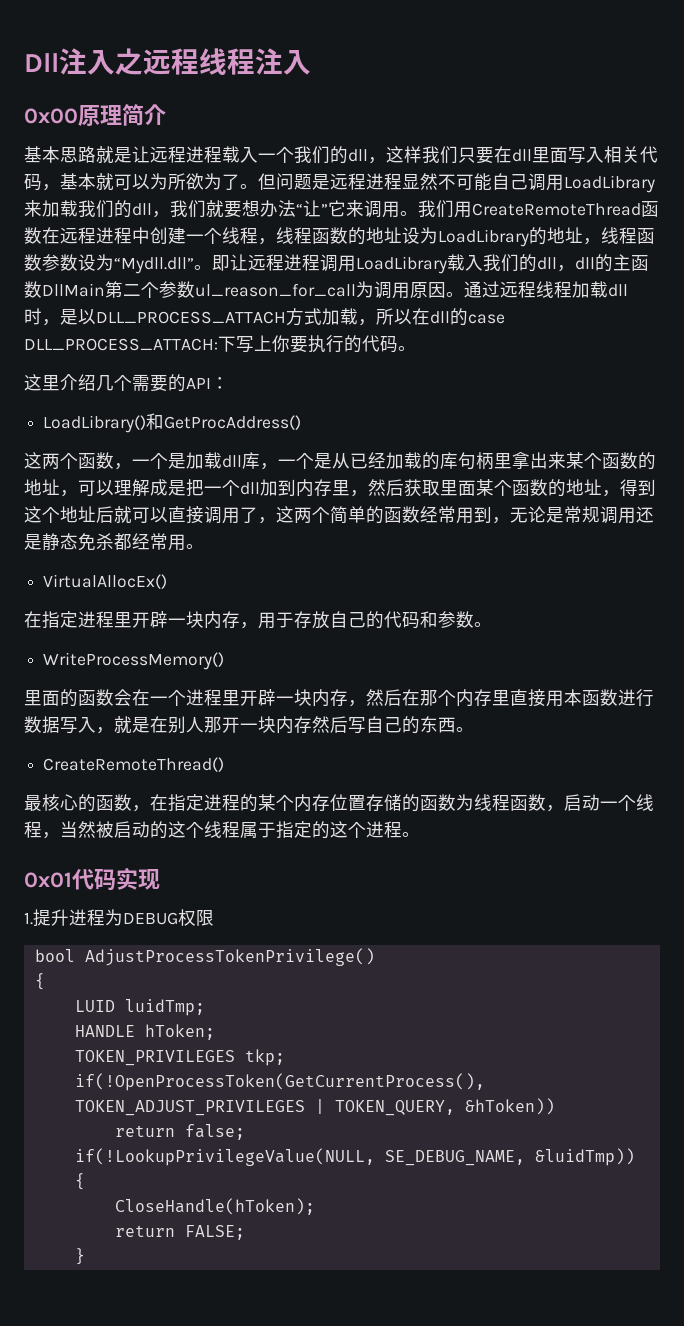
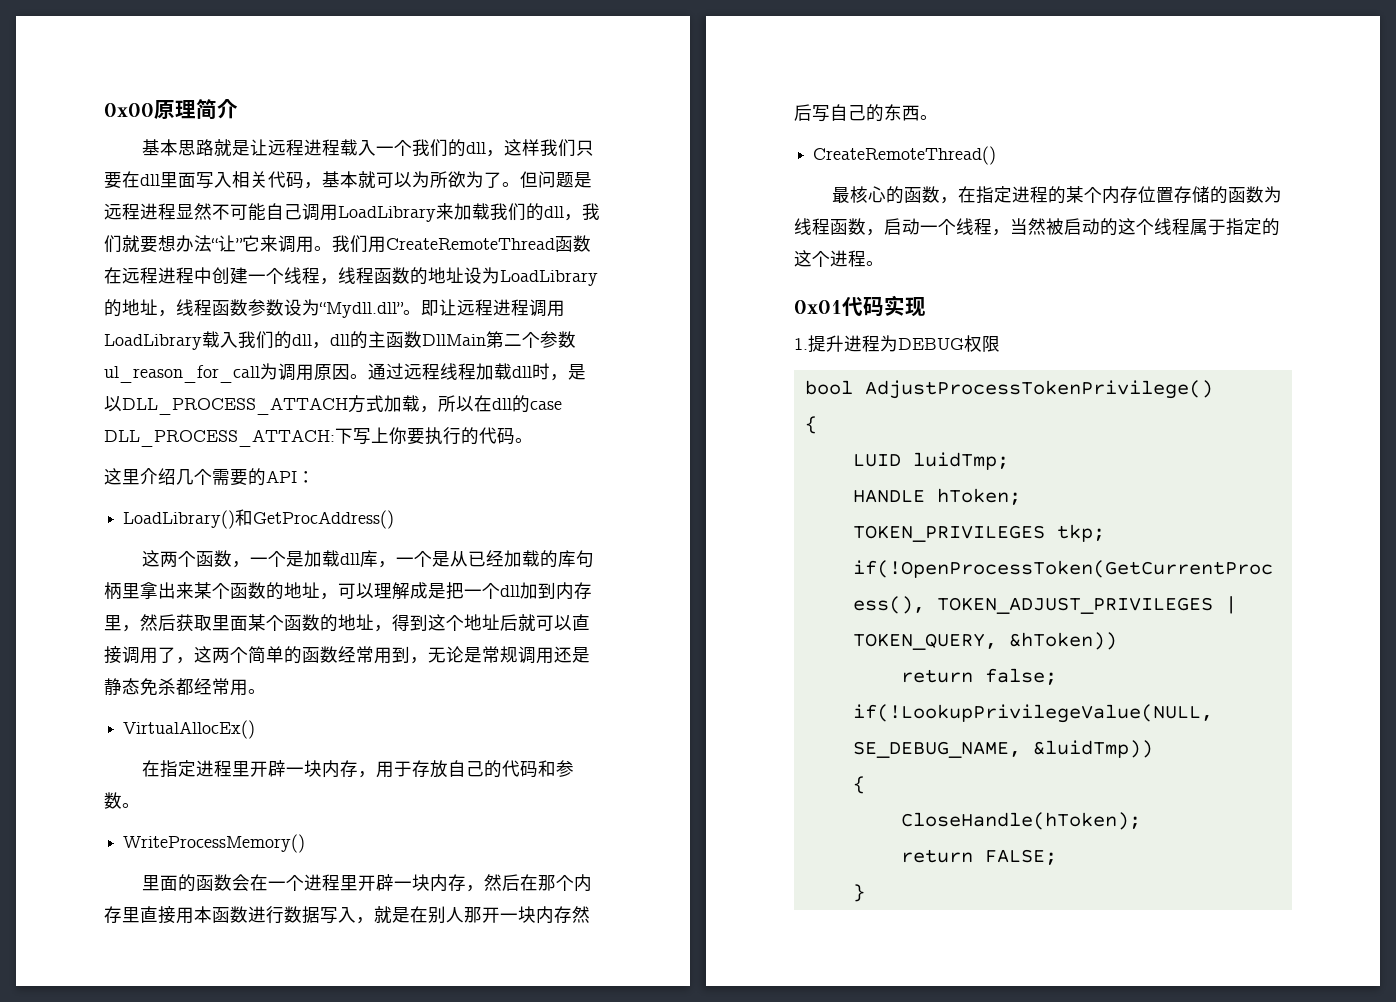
[24,48,311,75] Dll注入之远程线程注入 // -> (104, 110) none

